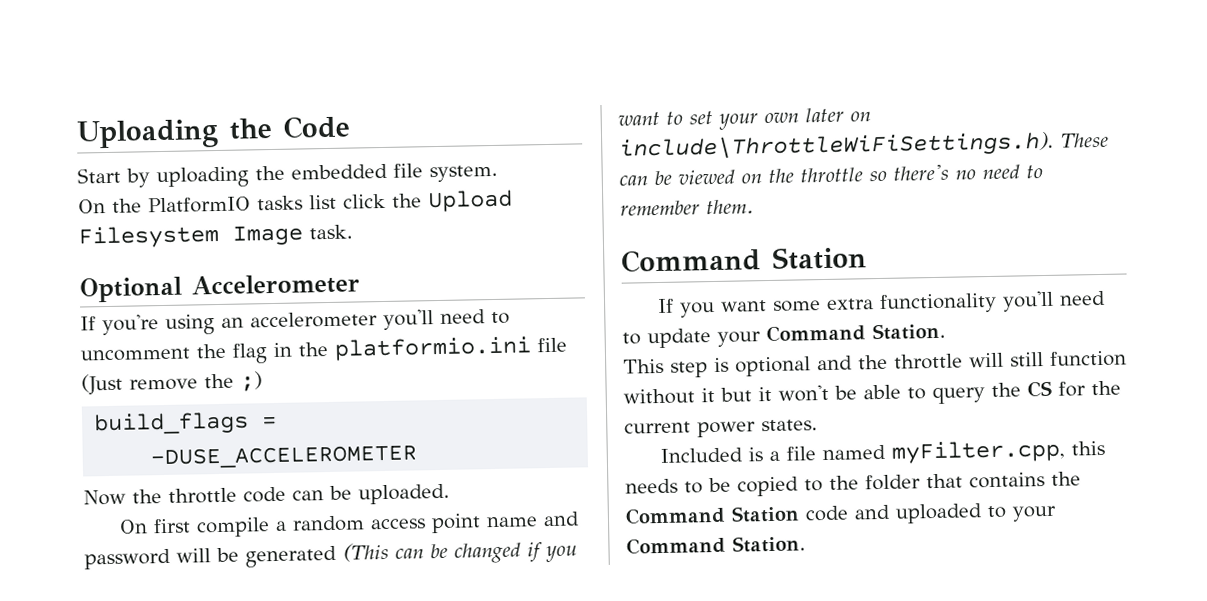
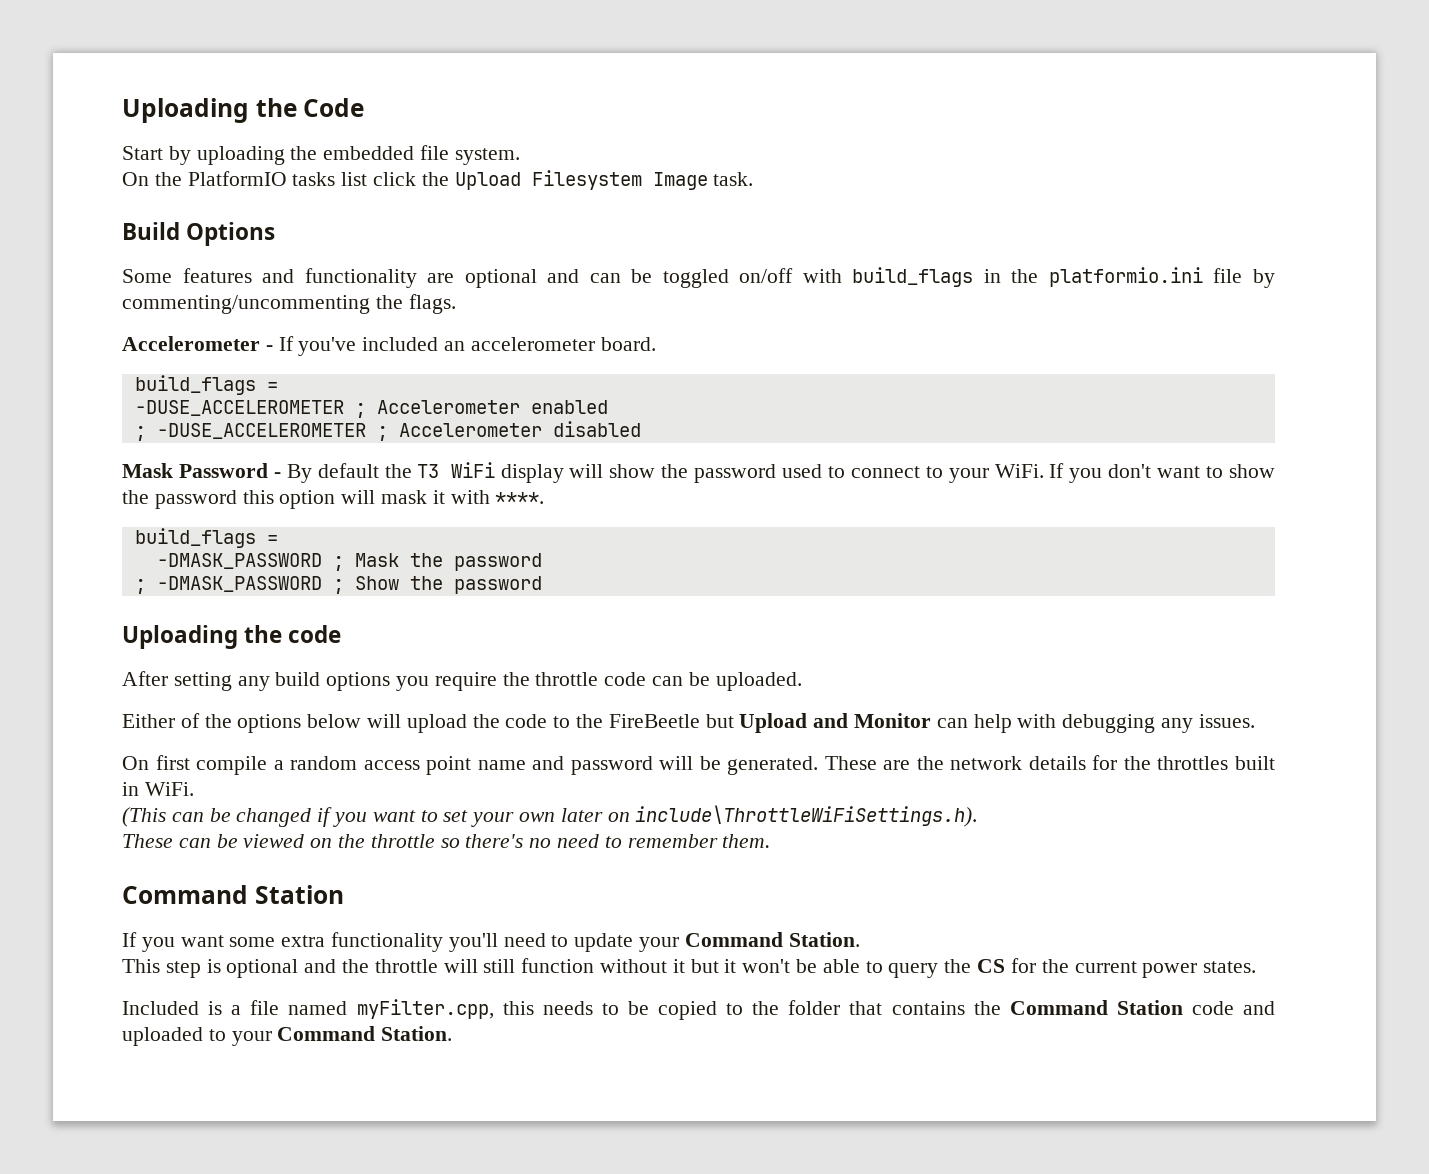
[79,273,360,303] [80,309,510,336] [80,336,567,364] [81,371,264,396] [93,411,278,436] [150,444,418,470] [83,489,126,506] Optional Accelerometer // If you're using an accelerometer you'll need to uncomment the flag in the platformio.ini file (Just remove the ;) // build_flags = // -DUSE_ACCELEROMETER // Now -> [122,222,276,246] [122,267,1275,288] [122,294,456,314] [122,336,656,356] [134,375,278,395] [134,400,608,418] [134,421,641,441] [122,462,1276,483] [122,490,545,509] [134,528,278,548] [156,553,542,571] [134,576,542,594] [122,625,342,649] [122,671,497,691] Build Options // Some features and functionality are optional and can be toggled on/off with build_flags in the platformio.ini file by commenting/uncommenting the flags. // Accelerometer - If you've included an accelerometer board. // build_flags = // -DUSE_ACCELEROMETER ; Accelerometer enabled // ; -DUSE_ACCELEROMETER ; Accelerometer disabled // Mask Password - By default the T3 WiFi display will show the password used to connect to your WiFi. If you don't want to show the password this option will mask it with ****. // build_flags = // -DMASK_PASSWORD ; Mask the password // ; -DMASK_PASSWORD ; Show the password // Uploading the code // After setting any build options you require
(450, 494) none -> [122,713,1255,733] // Either of the options below will upload the code to the FireBeetle but Upload and Monitor can help with debugging any issues.
[245,545,337,568] generated -> [727,755,1275,775] [122,782,194,796] generated. These are the network details for the throttles built in WiFi. //
(1054, 145) none -> (978, 816) //

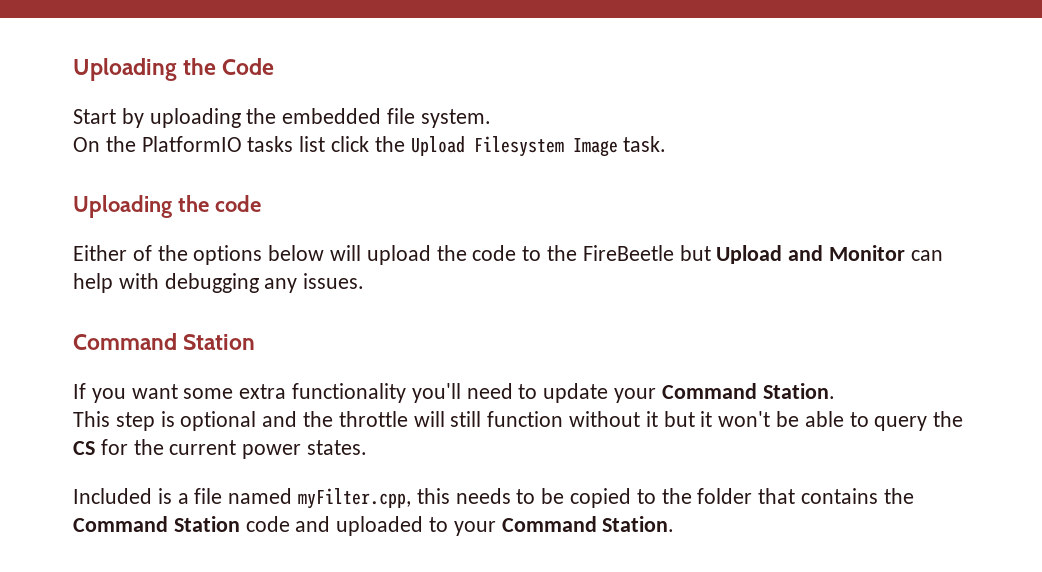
[122,222,276,246] [122,267,1275,288] [122,294,456,314] [122,336,656,356] [134,375,278,395] [134,400,608,418] [134,421,641,441] [122,462,1276,483] [122,490,545,509] [134,528,278,548] [156,553,542,571] [134,576,542,594] [122,625,342,649] [122,671,802,691] Build Options // Some features and functionality are optional and can be toggled on/off with build_flags in the platformio.ini file by commenting/uncommenting the flags. // Accelerometer - If you've included an accelerometer board. // build_flags = // -DUSE_ACCELEROMETER ; Accelerometer enabled // ; -DUSE_ACCELEROMETER ; Accelerometer disabled // Mask Password - By default the T3 WiFi display will show the password used to connect to your WiFi. If you don't want to show the password this option will mask it with ****. // build_flags = // -DMASK_PASSWORD ; Mask the password // ; -DMASK_PASSWORD ; Show the password // Uploading the code // After setting any build options you require the throttle code can be uploaded. -> [73,195,261,218] Uploading the code
[122,755,1275,775] [122,782,194,796] [122,805,978,827] [122,834,771,848] // On first compile a random access point name and password will be generated. These are the network details for the throttles built in WiFi. // (This can be changed if you want to set your own later on include\ThrottleWiFiSettings.h). // These can be viewed on the throttle so there's no need to remember them. -> (365, 281) none

